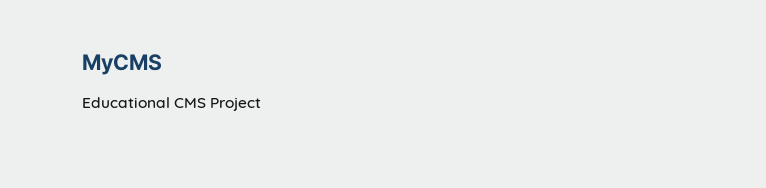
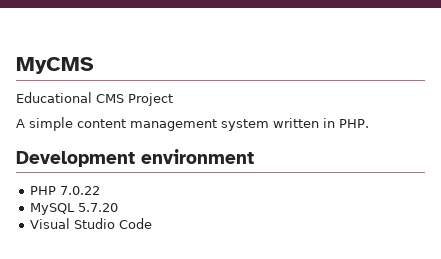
(262, 104) none -> [16,117,369,131] [16,149,254,167] [30,186,101,195] [30,203,119,215] [30,218,153,229] // A simple content management system written in PHP. // Development environment // PHP 7.0.22 // MySQL 5.7.20 // Visual Studio Code

